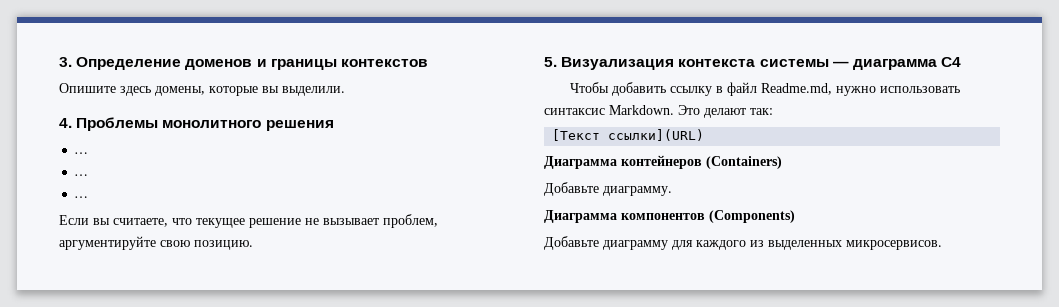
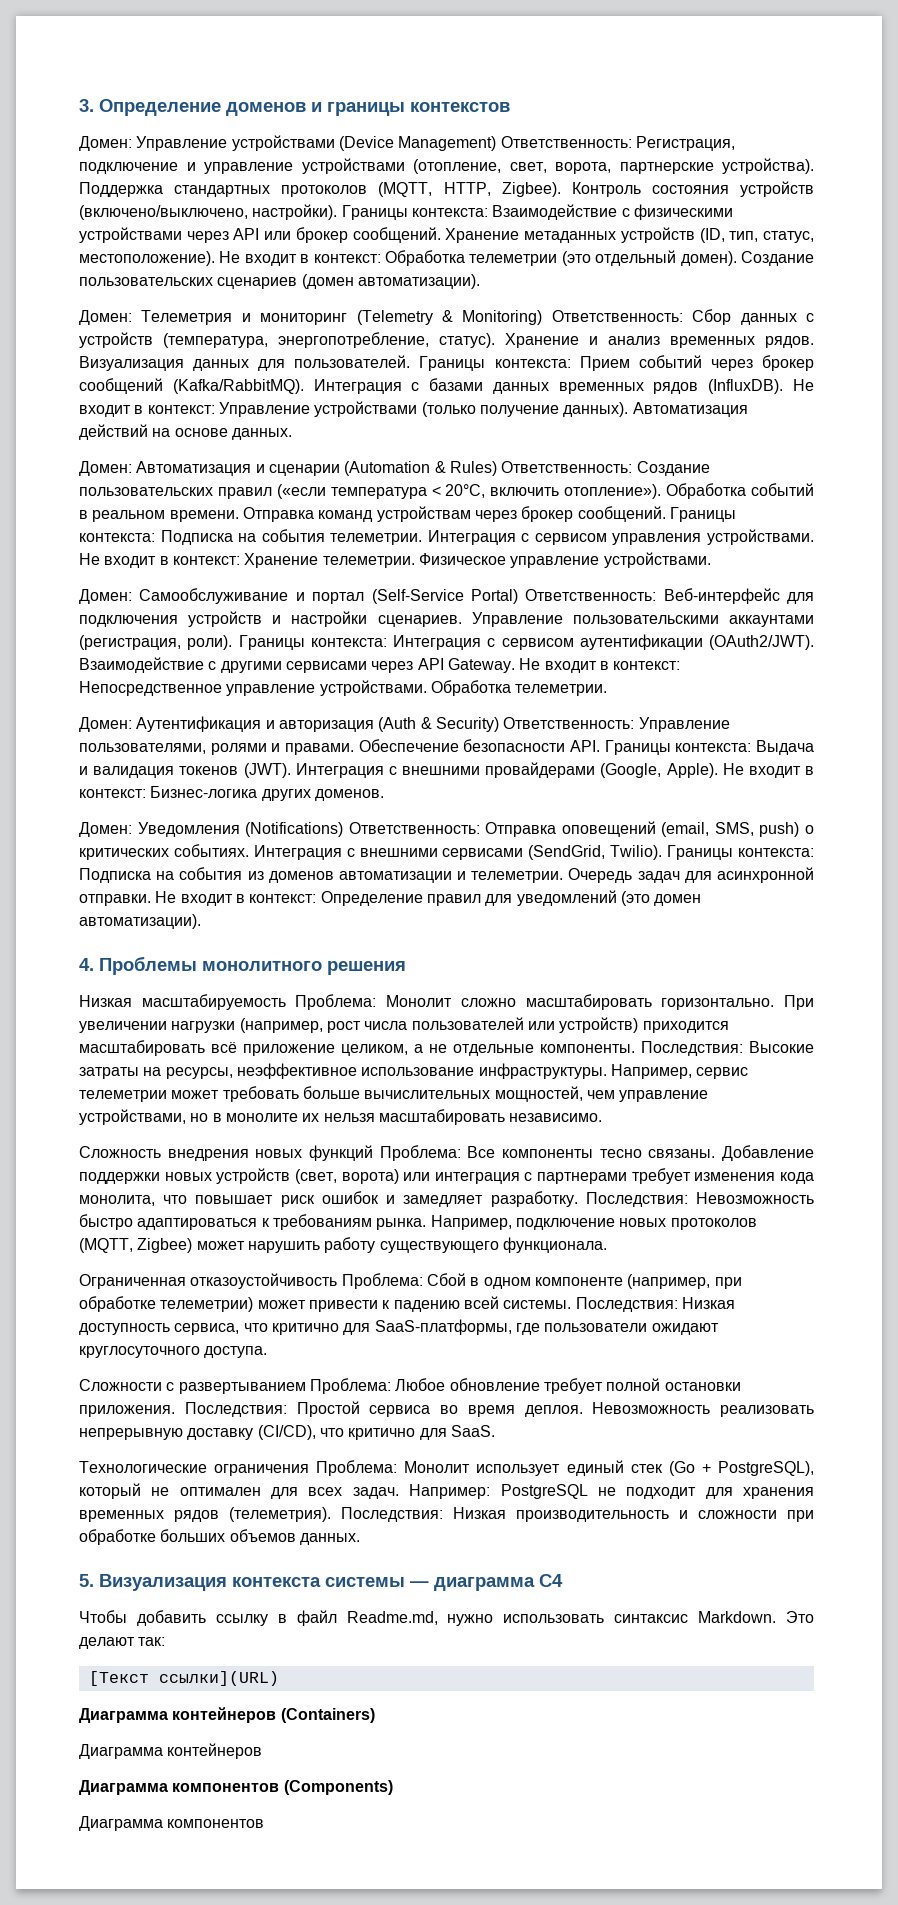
[59,83,345,96] [59,117,334,131] [74,152,89,154] [74,174,89,176] [74,196,89,198] [59,214,438,228] [59,236,253,250] Опишите здесь домены, которые вы выделили. // 4. Проблемы монолитного решения // … // … // … // Если вы считаете, что текущее решение не вызывает проблем, аргументируйте свою позицию. -> [79,135,735,151] [79,158,814,174] [79,181,814,197] [79,204,733,220] [79,227,815,243] [79,250,815,266] [79,274,480,289] [79,309,815,325] [79,332,814,348] [79,355,814,371] [79,378,815,394] [79,401,748,417] [79,424,292,440] [79,461,710,476] [79,483,815,499] [79,506,736,522] [79,529,814,545] [79,552,711,568] [79,588,814,604] [79,611,814,627] [79,634,814,650] [79,657,681,673] [79,680,608,696] [79,716,730,732] [79,739,814,755] [79,762,814,778] [79,786,384,801] [79,821,814,837] [79,844,815,860] [79,867,814,883] [79,890,702,906] [79,914,201,929] [79,956,406,975] [79,994,814,1010] [79,1017,729,1033] [79,1040,814,1056] [79,1063,749,1079] [79,1086,709,1102] [79,1109,603,1125] [79,1145,814,1161] [79,1168,814,1184] [79,1191,814,1207] [79,1214,757,1230] [79,1237,607,1253] [79,1273,742,1289] [79,1296,735,1312] [79,1319,719,1335] [79,1346,268,1358] [79,1378,741,1394] [79,1401,814,1417] [79,1425,495,1440] [79,1460,814,1476] [79,1483,815,1499] [79,1507,814,1522] [79,1529,360,1545] Домен: Управление устройствами (Device Management) Ответственность: Регистрация, подключение и управление устройствами (отопление, свет, ворота, партнерские устройства). Поддержка стандартных протоколов (MQTT, HTTP, Zigbee). Контроль состояния устройств (включено/выключено, настройки). Границы контекста: Взаимодействие с физическими устройствами через API или брокер сообщений. Хранение метаданных устройств (ID, тип, статус, местоположение). Не входит в контекст: Обработка телеметрии (это отдельный домен). Создание пользовательских сценариев (домен автоматизации). // Домен: Телеметрия и мониторинг (Telemetry & Monitoring) Ответственность: Сбор данных с устройств (температура, энергопотребление, статус). Хранение и анализ временных рядов. Визуализация данных для пользователей. Границы контекста: Прием событий через брокер сообщений (Kafka/RabbitMQ). Интеграция с базами данных временных рядов (InfluxDB). Не входит в контекст: Управление устройствами (только получение данных). Автоматизация действий на основе данных. // Домен: Автоматизация и сценарии (Automation & Rules) Ответственность: Создание пользовательских правил («если температура < 20°C, включить отопление»). Обработка событий в реальном времени. Отправка команд устройствам через брокер сообщений. Границы контекста: Подписка на события телеметрии. Интеграция с сервисом управления устройствами. Не входит в контекст: Хранение телеметрии. Физическое управление устройствами. // Домен: Самообслуживание и портал (Self-Service Portal) Ответственность: Веб-интерфейс для подключения устройств и настройки сценариев. Управление пользовательскими аккаунтами (регистрация, роли). Границы контекста: Интеграция с сервисом аутентификации (OAuth2/JWT). Взаимодействие с другими сервисами через API Gateway. Не входит в контекст: Непосредственное управление устройствами. Обработка телеметрии. // Домен: Аутентификация и авторизация (Auth & Security) Ответственность: Управление пользователями, ролями и правами. Обеспечение безопасности API. Границы контекста: Выдача и валидация токенов (JWT). Интеграция с внешними провайдерами (Google, Apple). Не входит в контекст: Бизнес-логика других доменов. // Домен: Уведомления (Notifications) Ответственность: Отправка оповещений (email, SMS, push) о критических событиях. Интеграция с внешними сервисами (SendGrid, Twilio). Границы контекста: Подписка на события из доменов автоматизации и телеметрии. Очередь задач для асинхронной отправки. Не входит в контекст: Определение правил для уведомлений (это домен автоматизации). // 4. Проблемы монолитного решения // Низкая масштабируемость Проблема: Монолит сложно масштабировать горизонтально. При увеличении нагрузки (например, рост числа пользователей или устройств) приходится масштабировать всё приложение целиком, а не отдельные компоненты. Последствия: Высокие затраты на ресурсы, неэффективное использование инфраструктуры. Например, сервис телеметрии может требовать больше вычислительных мощностей, чем управление устройствами, но в монолите их нельзя масштабировать независимо. // Сложность внедрения новых функций Проблема: Все компоненты тесно связаны. Добавление поддержки новых устройств (свет, ворота) или интеграция с партнерами требует изменения кода монолита, что повышает риск ошибок и замедляет разработку. Последствия: Невозможность быстро адаптироваться к требованиям рынка. Например, подключение новых протоколов (MQTT, Zigbee) может нарушить работу существующего функционала. // Ограниченная отказоустойчивость Проблема: Сбой в одном компоненте (например, при обработке телеметрии) может привести к падению всей системы. Последствия: Низкая доступность сервиса, что критично для SaaS-платформы, где пользователи ожидают круглосуточного доступа. // Сложности с развертыванием Проблема: Любое обновление требует полной остановки приложения. Последствия: Простой сервиса во время деплоя. Невозможность реализовать непрерывную доставку (CI/CD), что критично для SaaS. // Технологические ограничения Проблема: Монолит использует единый стек (Go + PostgreSQL), который не оптимален для всех задач. Например: PostgreSQL не подходит для хранения временных рядов (телеметрия). Последствия: Низкая производительность и сложности при обработке больших объемов данных.
[544,182,672,196] Добавьте диаграмму. -> [79,1743,263,1759] Диаграмма контейнеров
[544,236,942,250] Добавьте диаграмму для каждого из выделенных микросервисов. -> [79,1816,265,1831] Диаграмма компонентов

